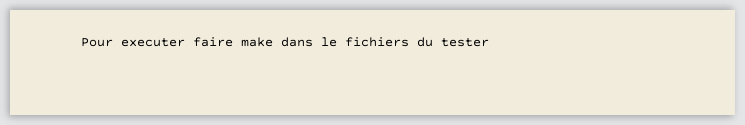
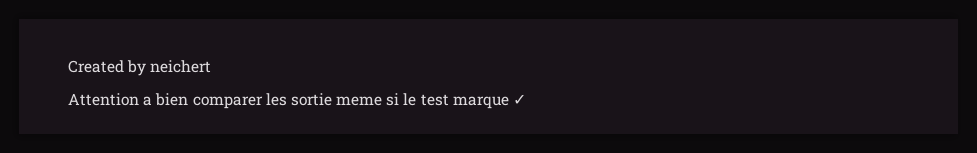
[81,37,489,47] Pour executer faire make dans le fichiers du tester -> [68,60,212,76] [68,93,527,109] Created by neichert // Attention a bien comparer les sortie meme si le test marque ✓

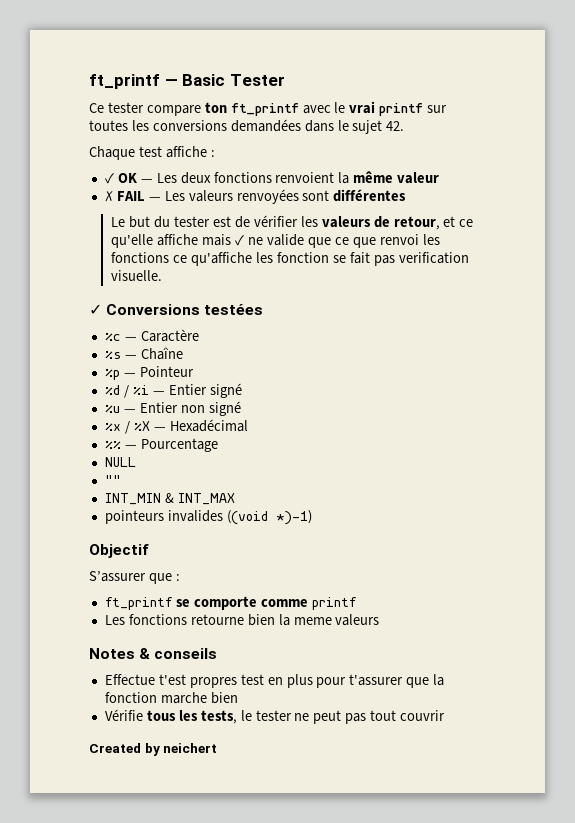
[68,60,212,76] [68,93,527,109] Created by neichert // Attention a bien comparer les sortie meme si le test marque ✓ -> [89,74,285,89] [89,101,448,116] [89,119,405,134] [89,146,215,160] [104,171,440,184] [104,189,407,204] [111,215,474,230] [111,234,440,248] [111,252,469,266] [111,270,163,281] [89,304,264,315] [104,329,199,342] [104,347,183,360] [104,366,194,380] [104,383,242,398] [104,401,241,416] [104,419,248,434] [104,438,218,452] [104,457,136,467] [104,475,121,485] [104,493,235,505] [104,510,312,525] [89,544,149,558] [89,571,180,584] [104,596,357,610] [104,614,380,626] [89,648,218,659] [104,674,445,688] [104,692,238,704] [104,709,446,724] [89,743,218,756] ft_printf — Basic Tester // Ce tester compare ton ft_printf avec le vrai printf sur toutes les conversions demandées dans le sujet 42. // Chaque test affiche : // ✓ OK — Les deux fonctions renvoient la même valeur // ✗ FAIL — Les valeurs renvoyées sont différentes // Le but du tester est de vérifier les valeurs de retour, et ce qu'elle affiche mais ✓ ne valide que ce que renvoi les fonctions ce qu'affiche les fonction se fait pas verification visuelle. // ✓ Conversions testées // %c — Caractère // %s — Chaîne // %p — Pointeur // %d / %i — Entier signé // %u — Entier non signé // %x / %X — Hexadécimal // %% — Pourcentage // NULL // "" // INT_MIN & INT_MAX // pointeurs invalides ((void *)-1) // Objectif // S’assurer que : // ft_printf se comporte comme printf // Les fonctions retourne bien la meme valeurs // Notes & conseils // Effectue t'est propres test en plus pour t'assurer que la fonction marche bien // Vérifie tous les tests, le tester ne peut pas tout couvrir // Created by neichert

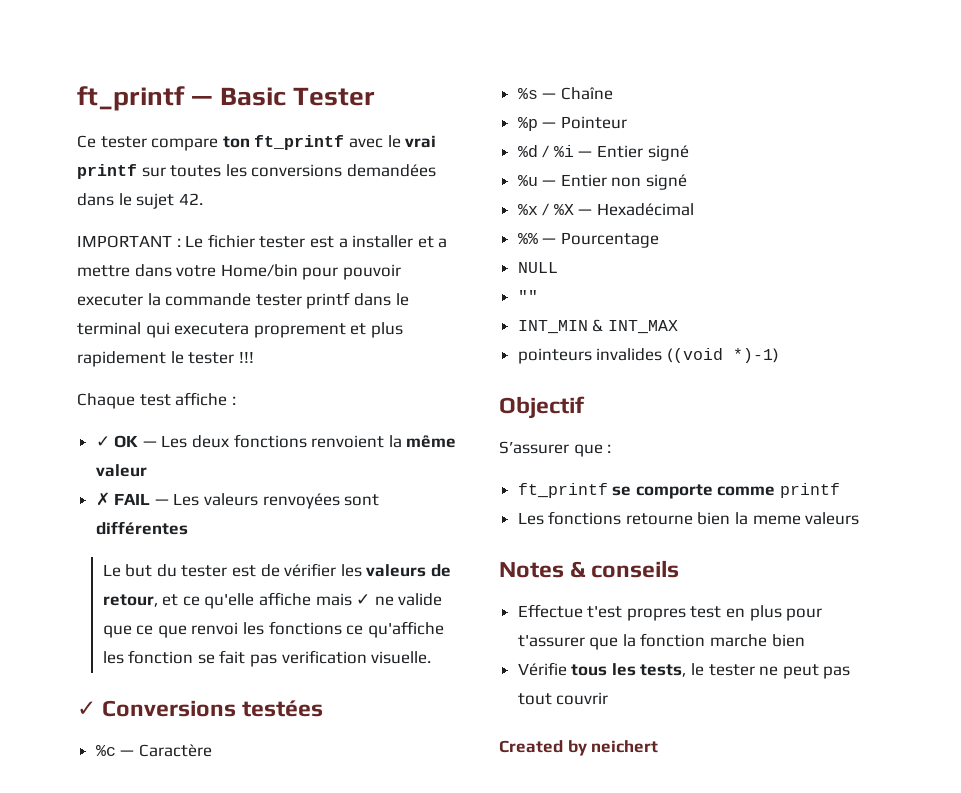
(405, 126) none -> [77,234,448,248] [77,264,401,280] [77,292,409,309] [77,322,403,338] [77,351,254,367] // IMPORTANT : Le fichier tester est a installer et a mettre dans votre Home/bin pour pouvoir executer la commande tester printf dans le terminal qui executera proprement et plus rapidement le tester !!!

